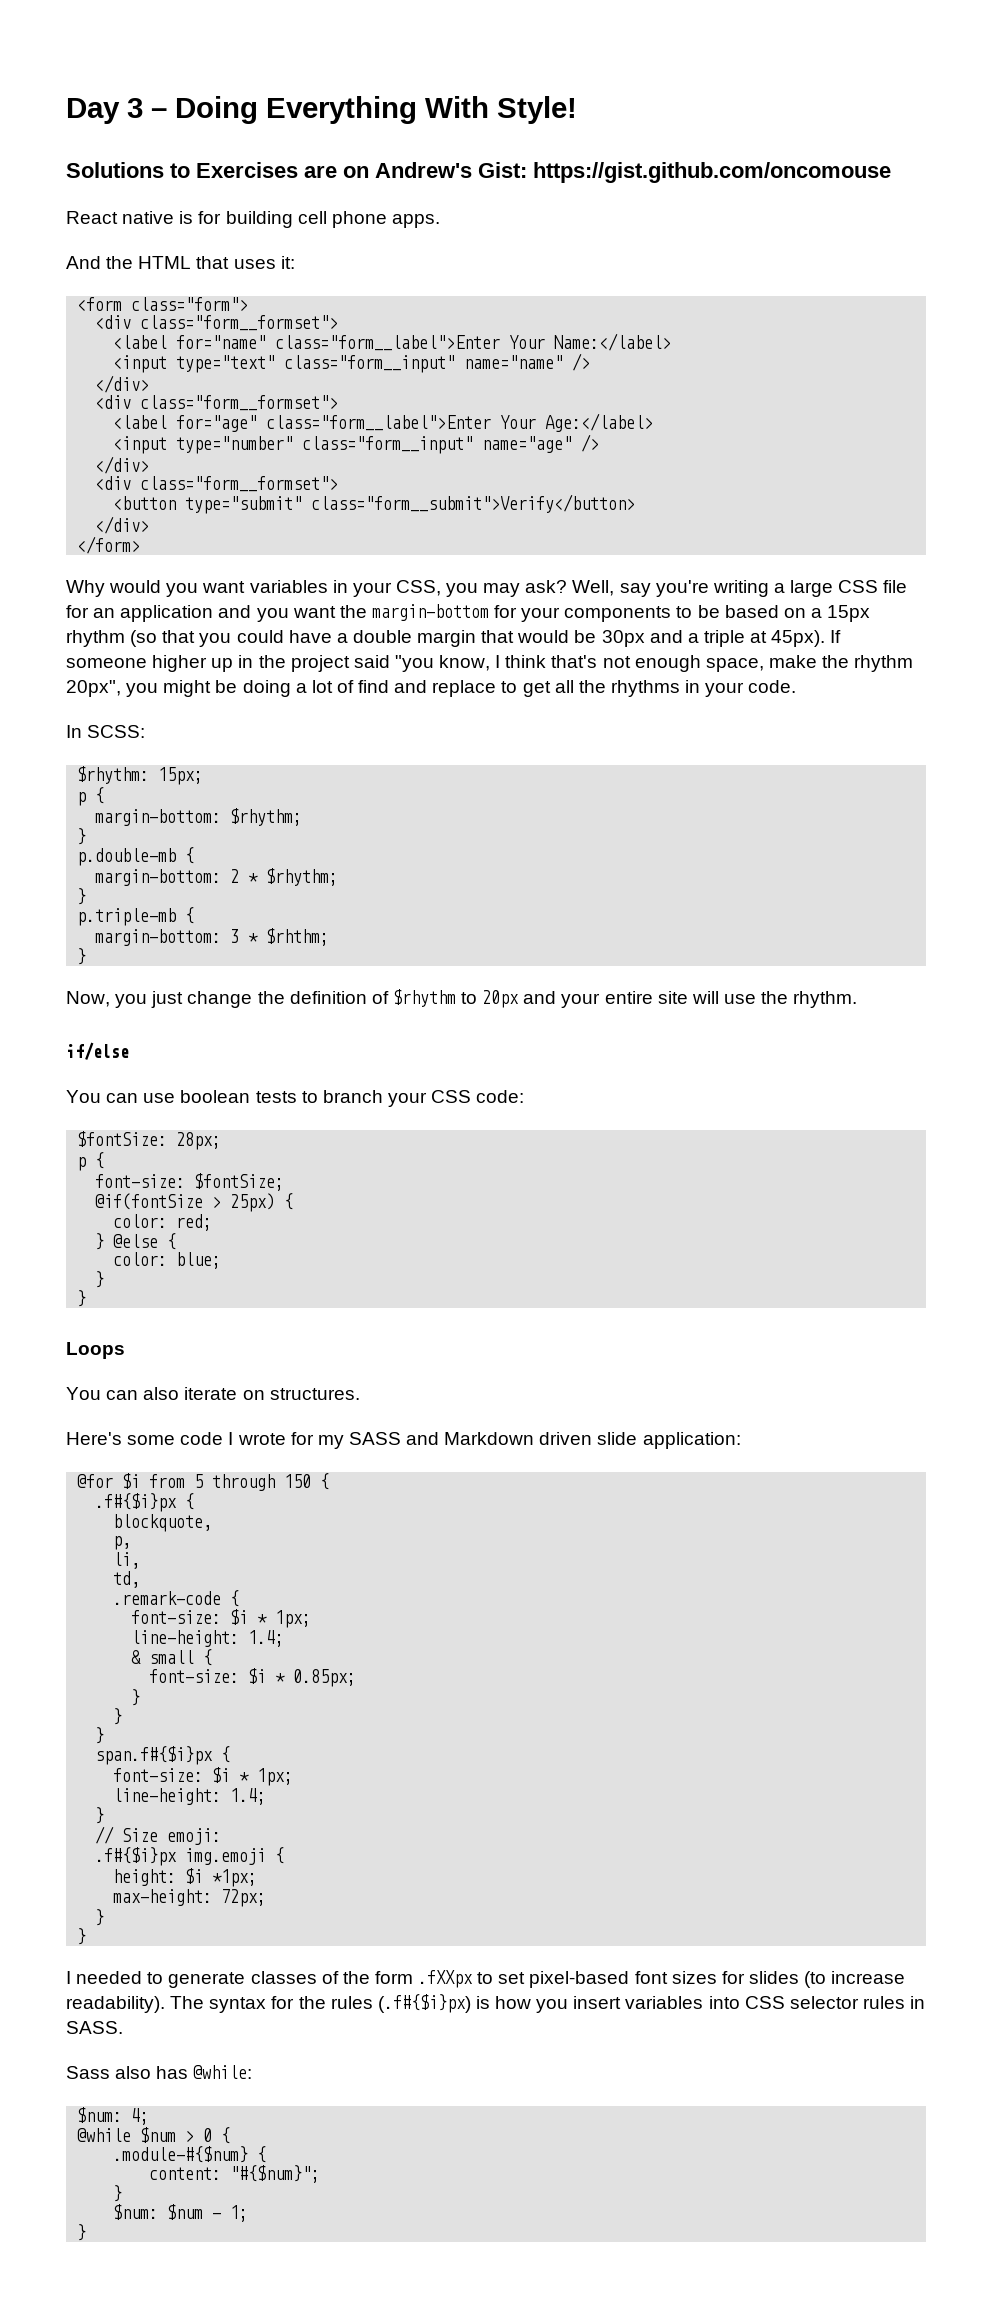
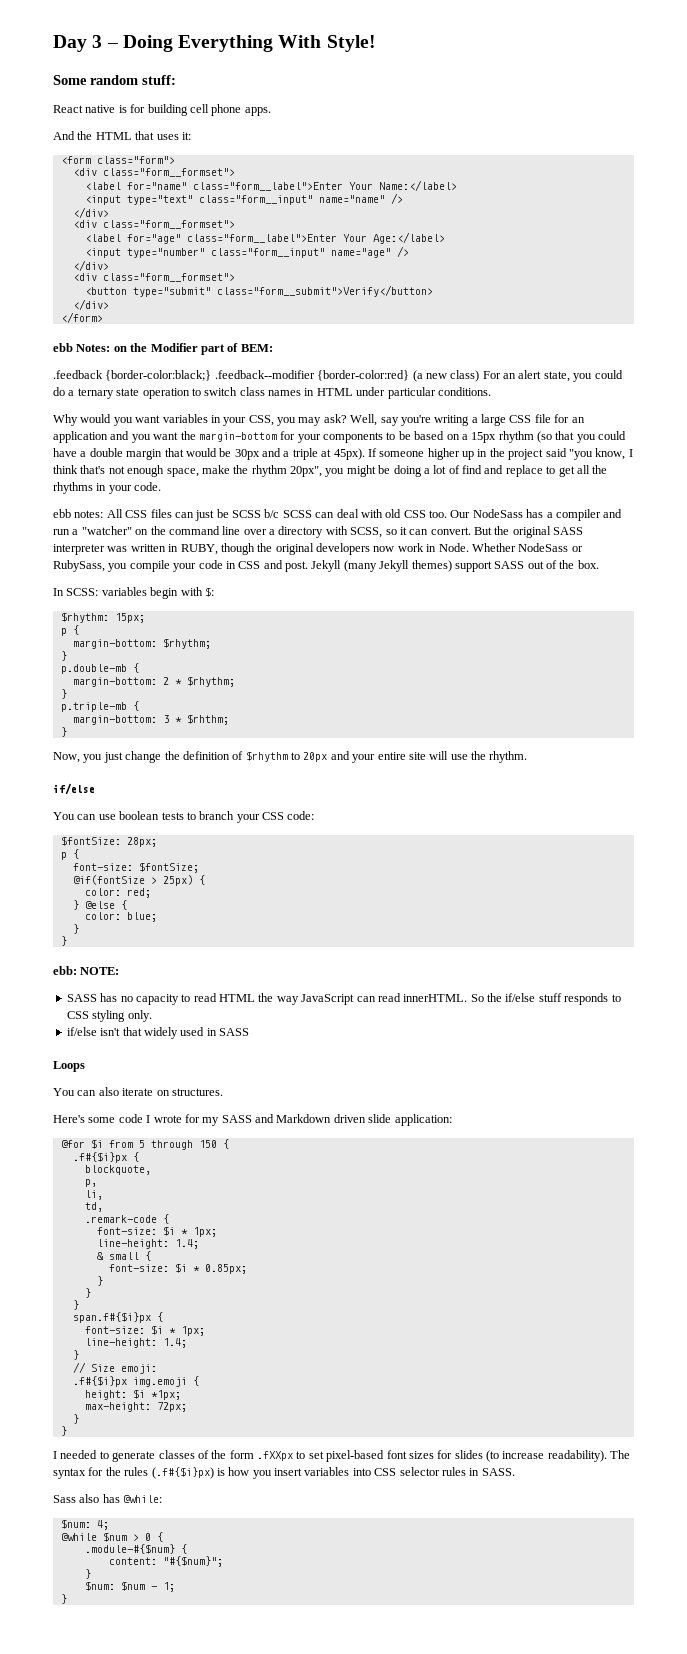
[66,162,891,183] Solutions to Exercises are on Andrew's Gist: https://gist.github.com/oncomouse -> [53,75,176,85] Some random stuff:
(141, 545) none -> [53,343,273,355] [53,370,623,382] [53,387,491,399] // ebb Notes: on the Modifier part of BEM: // .feedback {border-color:black;} .feedback--modifier {border-color:red} (a new class) For an alert state, you could do a ternary state operation to switch class names in HTML under particular conditions.
[66,725,146,738] In SCSS: -> [53,509,623,521] [53,526,584,538] [53,543,583,555] [53,560,599,572] [53,587,214,599] ebb notes: All CSS files can just be SCSS b/c SCSS can deal with old CSS too. Our NodeSass has a compiler and run a "watcher" on the command line over a directory with SCSS, so it can convert. But the original SASS interpreter was written in RUBY, though the original developers now work in Node. Whether NodeSass or RubySass, you compile your code in CSS and post. Jekyll (many Jekyll themes) support SASS out of the box. // In SCSS: variables begin with $:
(87, 1298) none -> [53,966,120,975] [66,993,621,1005] [66,1010,152,1022] [66,1027,249,1039] // ebb: NOTE: // SASS has no capacity to read HTML the way JavaScript can read innerHTML. So the if/else stuff responds to CSS styling only. // if/else isn't that widely used in SASS

